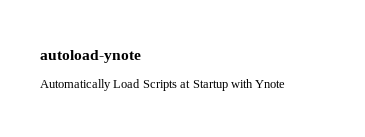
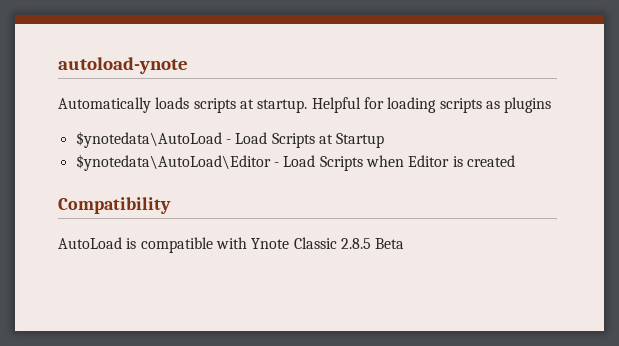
[113,79,286,91] Load Scripts at Startup with Ynote -> [155,97,552,113] [75,131,385,148] [75,154,515,171] [58,197,171,214] [58,237,405,253] loads scripts at startup. Helpful for loading scripts as plugins // $ynotedata\AutoLoad - Load Scripts at Startup // $ynotedata\AutoLoad\Editor - Load Scripts when Editor is created // Compatibility // AutoLoad is compatible with Ynote Classic 2.8.5 Beta

